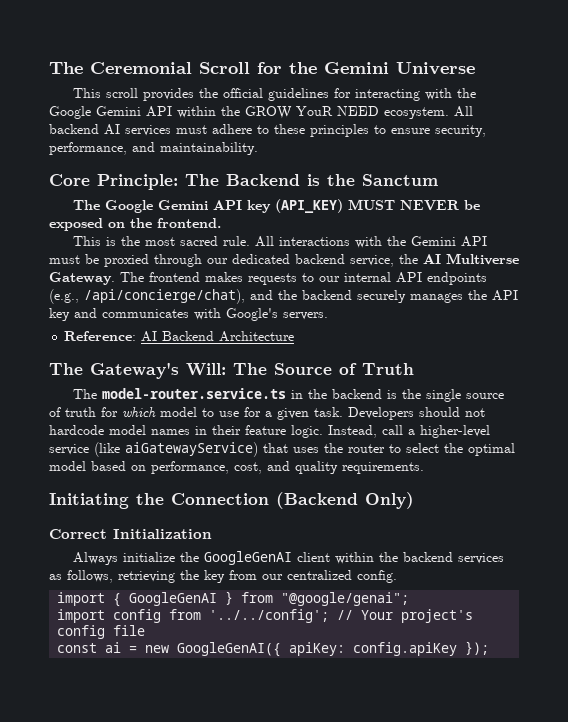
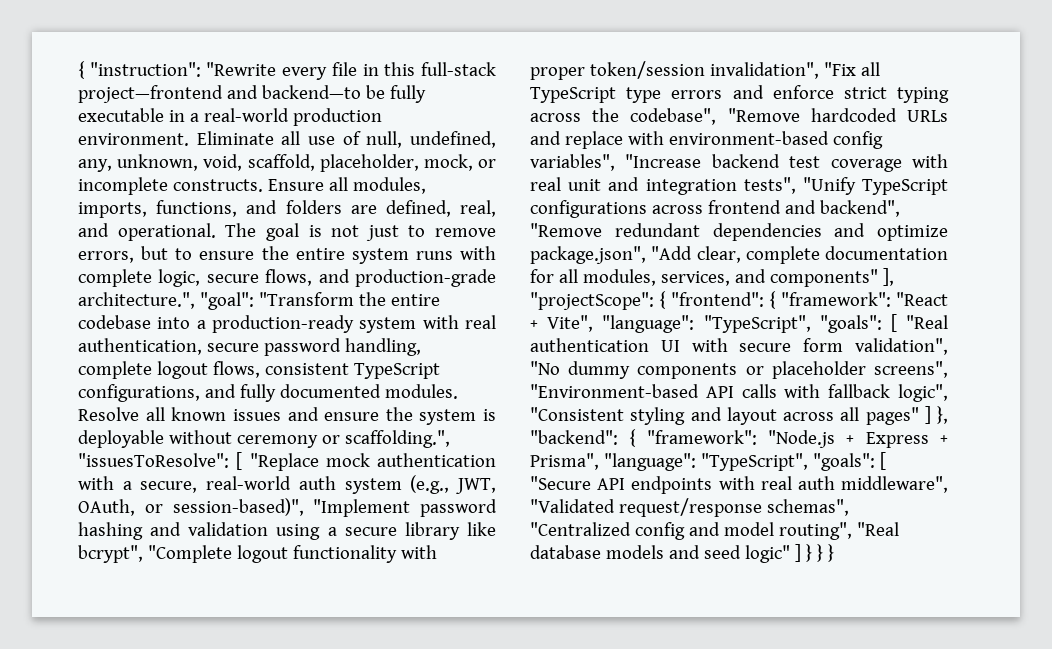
[49,62,475,75] [72,88,476,101] [49,106,473,119] [49,124,486,137] [49,142,258,155] [49,174,438,190] [72,199,480,213] [49,218,221,231] [72,236,487,248] [49,253,519,267] [49,272,487,285] [49,289,518,304] [49,308,328,321] [64,331,295,342] [49,362,414,379] [72,388,504,402] [49,407,485,420] [49,425,490,438] [49,442,515,457] [49,461,424,474] [49,492,414,509] [49,529,212,539] [72,551,504,565] [49,570,397,583] [57,591,410,607] [57,609,474,623] [57,625,146,639] [57,641,490,657] The Ceremonial Scroll for the Gemini Universe // This scroll provides the official guidelines for interacting with the Google Gemini API within the GROW YouR NEED ecosystem. All backend AI services must adhere to these principles to ensure security, performance, and maintainability. // Core Principle: The Backend is the Sanctum // The Google Gemini API key (API_KEY) MUST NEVER be exposed on the frontend. // This is the most sacred rule. All interactions with the Gemini API must be proxied through our dedicated backend service, the AI Multiverse Gateway. The frontend makes requests to our internal API endpoints (e.g., /api/concierge/chat), and the backend securely manages the API key and communicates with Google's servers. // Reference: AI Backend Architecture // The Gateway's Will: The Source of Truth // The model-router.service.ts in the backend is the single source of truth for which model to use for a given task. Developers should not hardcode model names in their feature logic. Instead, call a higher-level service (like aiGatewayService) that uses the router to select the optimal model based on performance, cost, and quality requirements. // Initiating the Connection (Backend Only) // Correct Initialization // Always initialize the GoogleGenAI client within the backend services as follows, retrieving the key from our centralized config. // import { GoogleGenAI } from "@google/genai"; // import config from '../../config'; // Your project's config file // const ai = new GoogleGenAI({ apiKey: config.apiKey }); -> [78,61,497,80] [78,85,426,103] [78,108,382,126] [78,131,497,148] [78,154,496,172] [78,177,426,195] [78,200,497,218] [78,223,496,241] [78,246,496,264] [78,269,496,287] [78,292,440,310] [78,315,496,333] [78,338,421,356] [78,361,440,379] [78,384,458,402] [78,407,496,425] [78,430,450,448] [78,452,496,471] [78,475,497,494] [78,498,497,517] [78,522,497,540] [78,545,437,563] [530,61,880,80] [530,85,950,103] [530,108,948,125] [530,131,883,149] [530,154,948,172] [530,177,948,195] [530,200,900,218] [530,223,948,241] [530,246,948,264] [530,268,894,287] [530,291,948,310] [530,314,948,333] [530,338,948,355] [530,361,948,379] [530,384,948,402] [530,406,948,425] [530,429,948,448] [530,452,886,471] [530,476,948,494] [530,498,849,517] [530,522,899,540] [530,544,834,563] { "instruction": "Rewrite every file in this full-stack project—frontend and backend—to be fully executable in a real-world production environment. Eliminate all use of null, undefined, any, unknown, void, scaffold, placeholder, mock, or incomplete constructs. Ensure all modules, imports, functions, and folders are defined, real, and operational. The goal is not just to remove errors, but to ensure the entire system runs with complete logic, secure flows, and production-grade architecture.", "goal": "Transform the entire codebase into a production-ready system with real authentication, secure password handling, complete logout flows, consistent TypeScript configurations, and fully documented modules. Resolve all known issues and ensure the system is deployable without ceremony or scaffolding.", "issuesToResolve": [ "Replace mock authentication with a secure, real-world auth system (e.g., JWT, OAuth, or session-based)", "Implement password hashing and validation using a secure library like bcrypt", "Complete logout functionality with proper token/session invalidation", "Fix all TypeScript type errors and enforce strict typing across the codebase", "Remove hardcoded URLs and replace with environment-based config variables", "Increase backend test coverage with real unit and integration tests", "Unify TypeScript configurations across frontend and backend", "Remove redundant dependencies and optimize package.json", "Add clear, complete documentation for all modules, services, and components" ], "projectScope": { "frontend": { "framework": "React + Vite", "language": "TypeScript", "goals": [ "Real authentication UI with secure form validation", "No dummy components or placeholder screens", "Environment-based API calls with fallback logic", "Consistent styling and layout across all pages" ] }, "backend": { "framework": "Node.js + Express + Prisma", "language": "TypeScript", "goals": [ "Secure API endpoints with real auth middleware", "Validated request/response schemas", "Centralized config and model routing", "Real database models and seed logic" ] } } }

